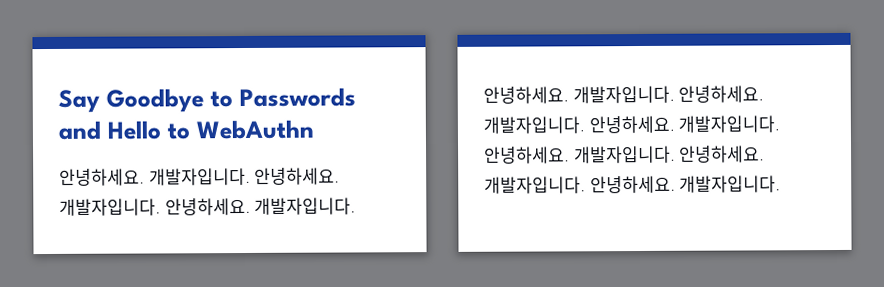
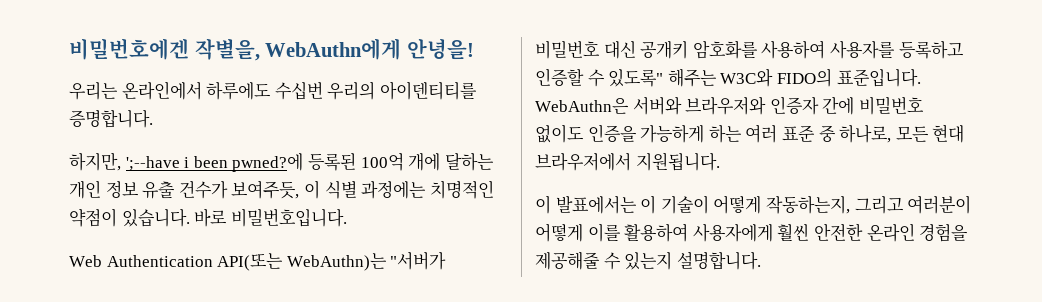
[58,87,356,113] [58,119,314,140] [59,167,341,186] [59,197,357,216] [483,85,765,104] [483,115,781,134] [484,145,766,164] [484,175,782,194] Say Goodbye to Passwords and Hello to WebAuthn // 안녕하세요. 개발자입니다. 안녕하세요. 개발자입니다. 안녕하세요. 개발자입니다. 안녕하세요. 개발자입니다. 안녕하세요. 개발자입니다. 안녕하세요. 개발자입니다. 안녕하세요. 개발자입니다. 안녕하세요. 개발자입니다. 안녕하세요. 개발자입니다. -> [69,38,474,61] [69,81,477,100] [69,109,153,128] [69,152,494,172] [69,180,494,199] [69,208,347,227] [69,251,447,271] [535,40,964,59] [535,68,921,87] [535,96,924,115] [535,124,965,143] [535,152,720,171] [535,195,972,214] [535,223,969,242] [535,251,761,270] 비밀번호에겐 작별을, WebAuthn에게 안녕을! // 우리는 온라인에서 하루에도 수십번 우리의 아이덴티티를 증명합니다. // 하지만, ';--have i been pwned?에 등록된 100억 개에 달하는 개인 정보 유출 건수가 보여주듯, 이 식별 과정에는 치명적인 약점이 있습니다. 바로 비밀번호입니다. // Web Authentication API(또는 WebAuthn)는 "서버가 비밀번호 대신 공개키 암호화를 사용하여 사용자를 등록하고 인증할 수 있도록" 해주는 W3C와 FIDO의 표준입니다. WebAuthn은 서버와 브라우저와 인증자 간에 비밀번호 없이도 인증을 가능하게 하는 여러 표준 중 하나로, 모든 현대 브라우저에서 지원됩니다. // 이 발표에서는 이 기술이 어떻게 작동하는지, 그리고 여러분이 어떻게 이를 활용하여 사용자에게 훨씬 안전한 온라인 경험을 제공해줄 수 있는지 설명합니다.

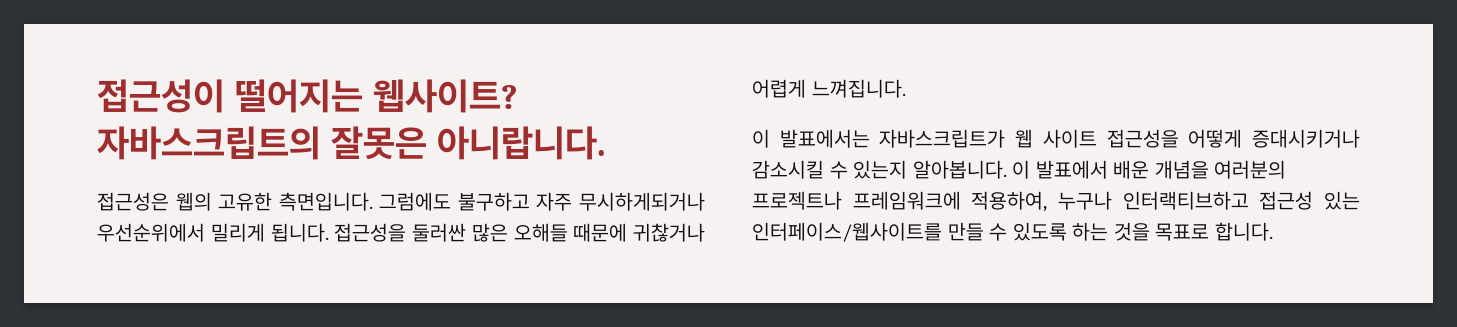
[69,38,474,61] [69,81,477,100] [69,109,153,128] [69,152,494,172] [69,180,494,199] [69,208,347,227] [69,251,447,271] [535,40,964,59] [535,68,921,87] [535,96,924,115] [535,124,965,143] [535,152,720,171] [535,195,972,214] [535,223,969,242] [535,251,761,270] 비밀번호에겐 작별을, WebAuthn에게 안녕을! // 우리는 온라인에서 하루에도 수십번 우리의 아이덴티티를 증명합니다. // 하지만, ';--have i been pwned?에 등록된 100억 개에 달하는 개인 정보 유출 건수가 보여주듯, 이 식별 과정에는 치명적인 약점이 있습니다. 바로 비밀번호입니다. // Web Authentication API(또는 WebAuthn)는 "서버가 비밀번호 대신 공개키 암호화를 사용하여 사용자를 등록하고 인증할 수 있도록" 해주는 W3C와 FIDO의 표준입니다. WebAuthn은 서버와 브라우저와 인증자 간에 비밀번호 없이도 인증을 가능하게 하는 여러 표준 중 하나로, 모든 현대 브라우저에서 지원됩니다. // 이 발표에서는 이 기술이 어떻게 작동하는지, 그리고 여러분이 어떻게 이를 활용하여 사용자에게 훨씬 안전한 온라인 경험을 제공해줄 수 있는지 설명합니다. -> [97,79,518,113] [97,126,606,160] [97,192,705,211] [97,223,705,242] [752,79,906,98] [752,129,1360,148] [752,160,1287,179] [752,191,1360,212] [752,222,1273,242] 접근성이 떨어지는 웹사이트? 자바스크립트의 잘못은 아니랍니다. // 접근성은 웹의 고유한 측면입니다. 그럼에도 불구하고 자주 무시하게되거나 우선순위에서 밀리게 됩니다. 접근성을 둘러싼 많은 오해들 때문에 귀찮거나 어렵게 느껴집니다. // 이 발표에서는 자바스크립트가 웹 사이트 접근성을 어떻게 증대시키거나 감소시킬 수 있는지 알아봅니다. 이 발표에서 배운 개념을 여러분의 프로젝트나 프레임워크에 적용하여, 누구나 인터랙티브하고 접근성 있는 인터페이스/웹사이트를 만들 수 있도록 하는 것을 목표로 합니다.

